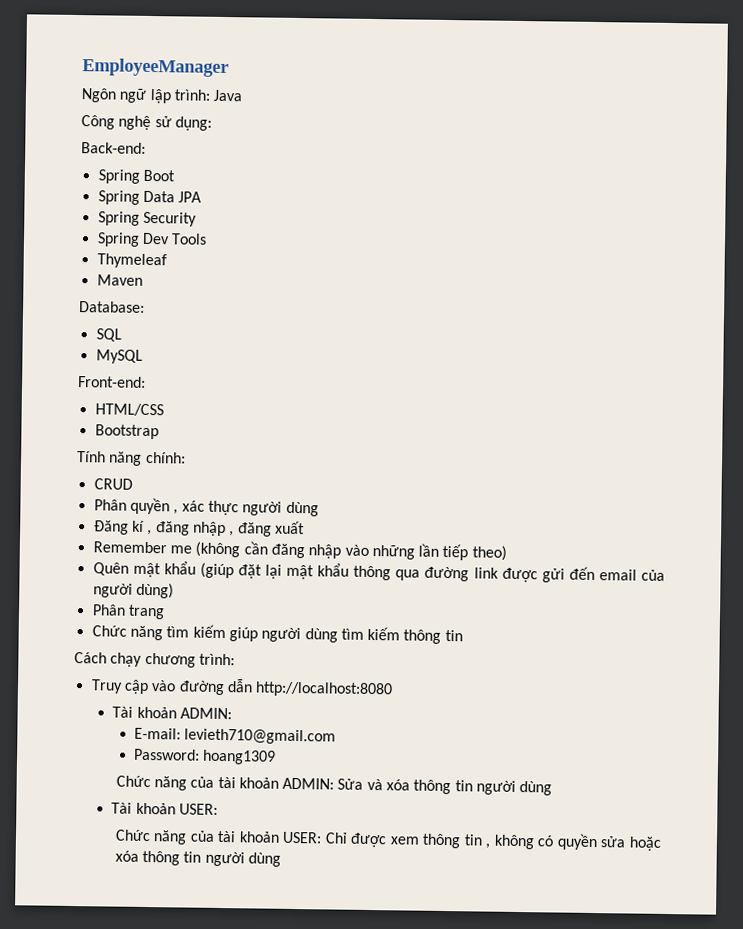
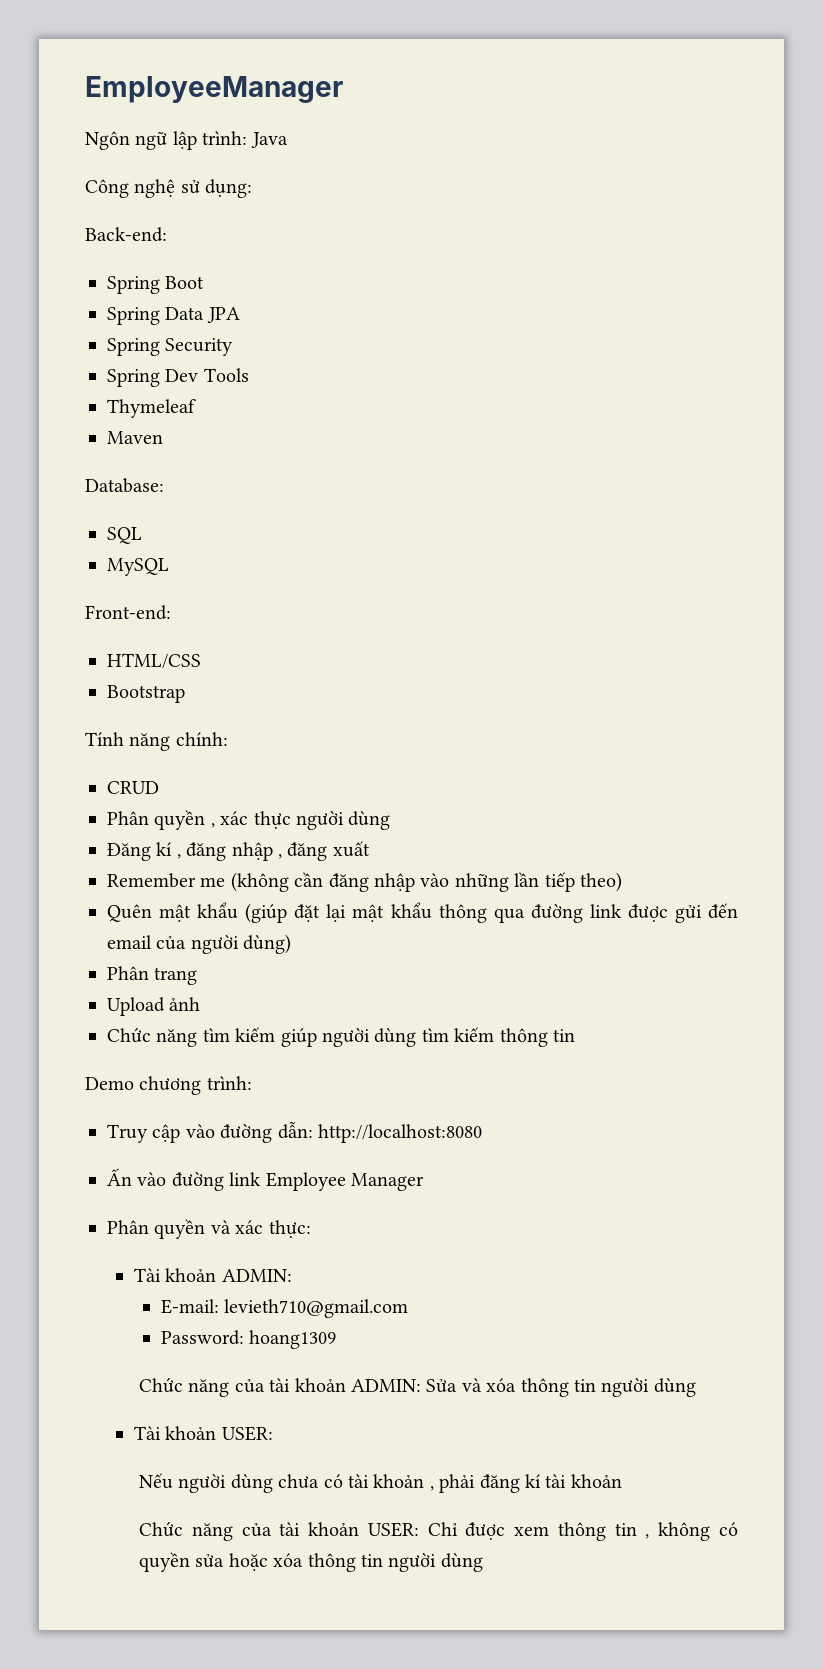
(165, 612) none -> [107,997,201,1016] // Upload ảnh
[74,652,143,667] Cách chạy -> [85,1077,134,1090] Demo
[226,679,253,693] dẫn -> [277,1121,313,1139] dẫn:
(394, 689) none -> [107,1168,424,1191] [107,1219,311,1239] // Ấn vào đường link Employee Manager // Phân quyền và xác thực:
(219, 809) none -> [138,1473,622,1493] // Nếu người dùng chưa có tài khoản , phải đăng kí tài khoản

